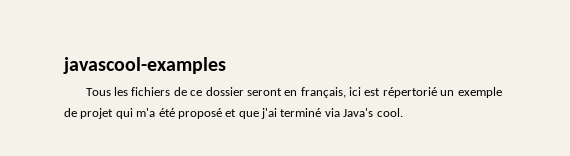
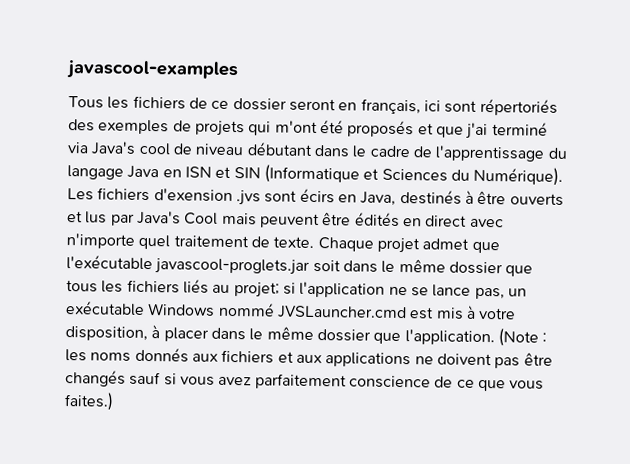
[364,87,502,98] [64,108,222,119] est répertorié un exemple de projet qui m'a été proposé -> [444,98,558,116] [68,119,415,138] sont répertoriés des exemples de projets qui m'ont été proposés
[376,108,403,117] cool. -> [138,142,568,162] [67,164,564,186] [67,187,564,206] [67,210,504,229] [66,233,500,254] [66,255,534,277] [66,279,527,300] [65,301,517,320] [65,325,548,347] [65,347,553,369] [65,370,545,392] [64,392,114,411] cool de niveau débutant dans le cadre de l'apprentissage du langage Java en ISN et SIN (Informatique et Sciences du Numérique). Les fichiers d'exension .jvs sont écirs en Java, destinés à être ouverts et lus par Java's Cool mais peuvent être édités en direct avec n'importe quel traitement de texte. Chaque projet admet que l'exécutable javascool-proglets.jar soit dans le même dossier que tous les fichiers liés au projet; si l'application ne se lance pas, un exécutable Windows nommé JVSLauncher.cmd est mis à votre disposition, à placer dans le même dossier que l'application. (Note : les noms donnés aux fichiers et aux applications ne doivent pas être changés sauf si vous avez parfaitement conscience de ce que vous faites.)

